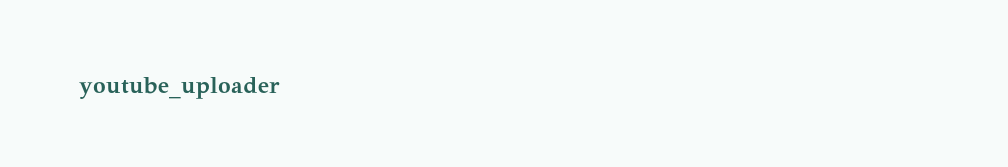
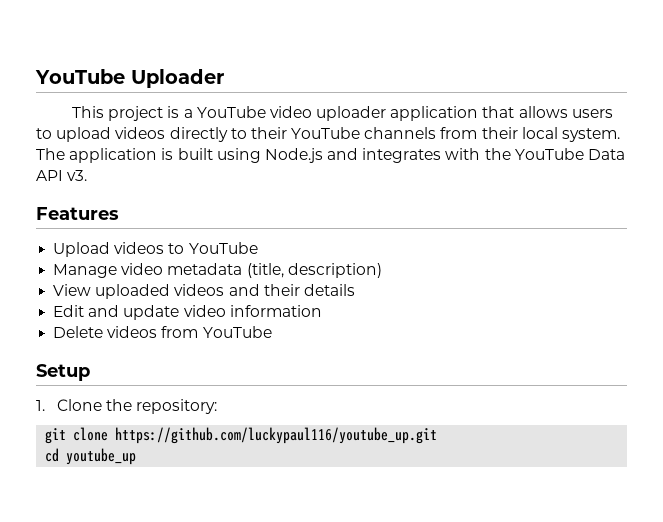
[79,77,280,99] youtube_uploader -> [35,69,224,88] [71,106,613,121] [36,127,621,142] [36,148,626,163] [36,170,88,181] [36,207,119,220] [53,242,258,257] [53,263,382,278] [53,284,355,299] [53,305,322,320] [53,326,272,338] [36,364,90,381] [36,399,217,414] [45,427,438,444] [45,448,137,465] YouTube Uploader // This project is a YouTube video uploader application that allows users to upload videos directly to their YouTube channels from their local system. The application is built using Node.js and integrates with the YouTube Data API v3. // Features // Upload videos to YouTube // Manage video metadata (title, description) // View uploaded videos and their details // Edit and update video information // Delete videos from YouTube // Setup // 1. Clone the repository: // git clone https://github.com/luckypaul116/youtube_up.git // cd youtube_up

